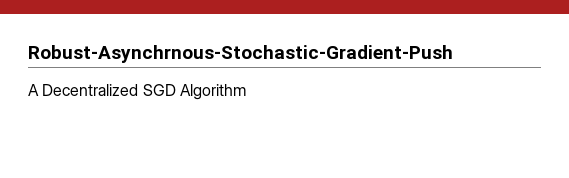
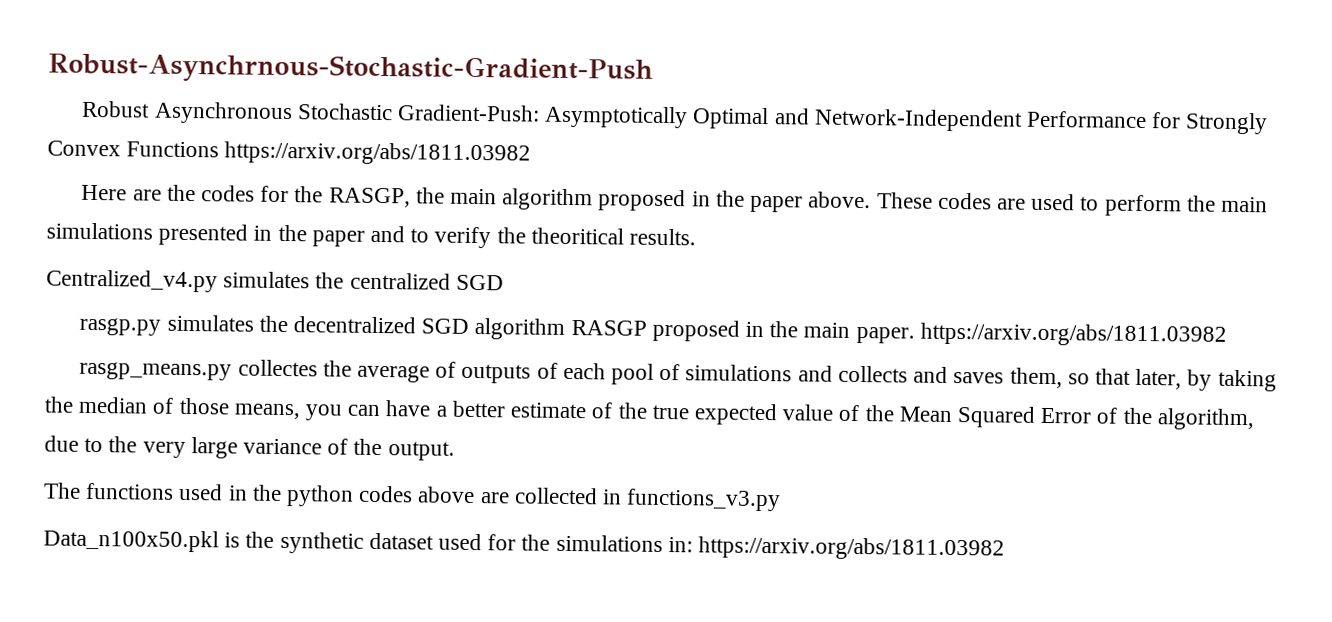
[28,84,246,100] A Decentralized SGD Algorithm -> [82,100,1269,135] [47,140,532,166] [81,184,1268,217] [46,222,697,249] [46,269,504,293] [79,314,1227,347] [79,359,1277,392] [44,396,1255,431] [44,435,455,461] [44,482,782,512] [43,529,1006,561] Robust Asynchronous Stochastic Gradient-Push: Asymptotically Optimal and Network-Independent Performance for Strongly Convex Functions https://arxiv.org/abs/1811.03982 // Here are the codes for the RASGP, the main algorithm proposed in the paper above. These codes are used to perform the main simulations presented in the paper and to verify the theoritical results. // Centralized_v4.py simulates the centralized SGD // rasgp.py simulates the decentralized SGD algorithm RASGP proposed in the main paper. https://arxiv.org/abs/1811.03982 // rasgp_means.py collectes the average of outputs of each pool of simulations and collects and saves them, so that later, by taking the median of those means, you can have a better estimate of the true expected value of the Mean Squared Error of the algorithm, due to the very large variance of the output. // The functions used in the python codes above are collected in functions_v3.py // Data_n100x50.pkl is the synthetic dataset used for the simulations in: https://arxiv.org/abs/1811.03982

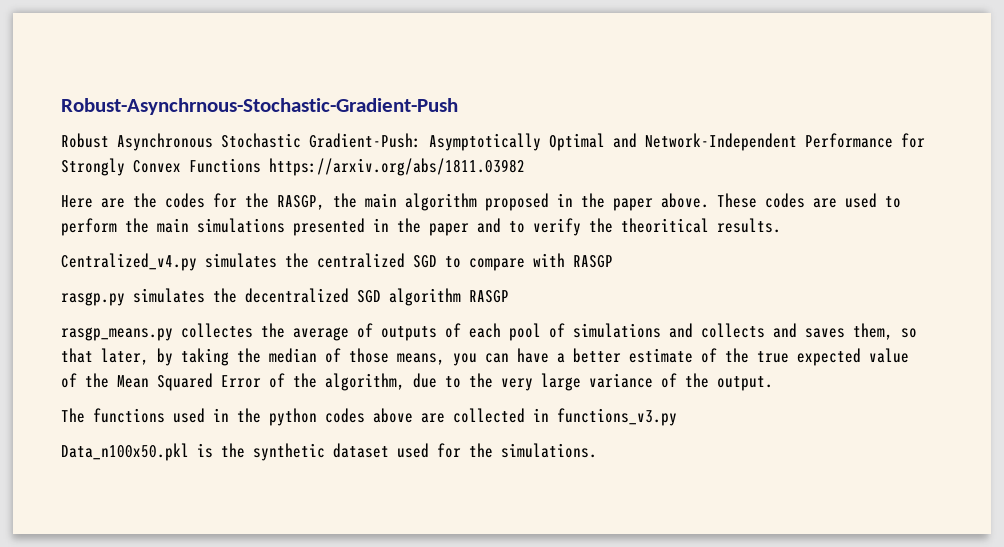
(504, 282) none -> [445,253,613,271] to compare with RASGP
[651,319,1227,347] proposed in the main paper. https://arxiv.org/abs/1811.03982 -> (509, 296) none
[555,534,1006,561] simulations in: https://arxiv.org/abs/1811.03982 -> [501,443,597,458] simulations.

